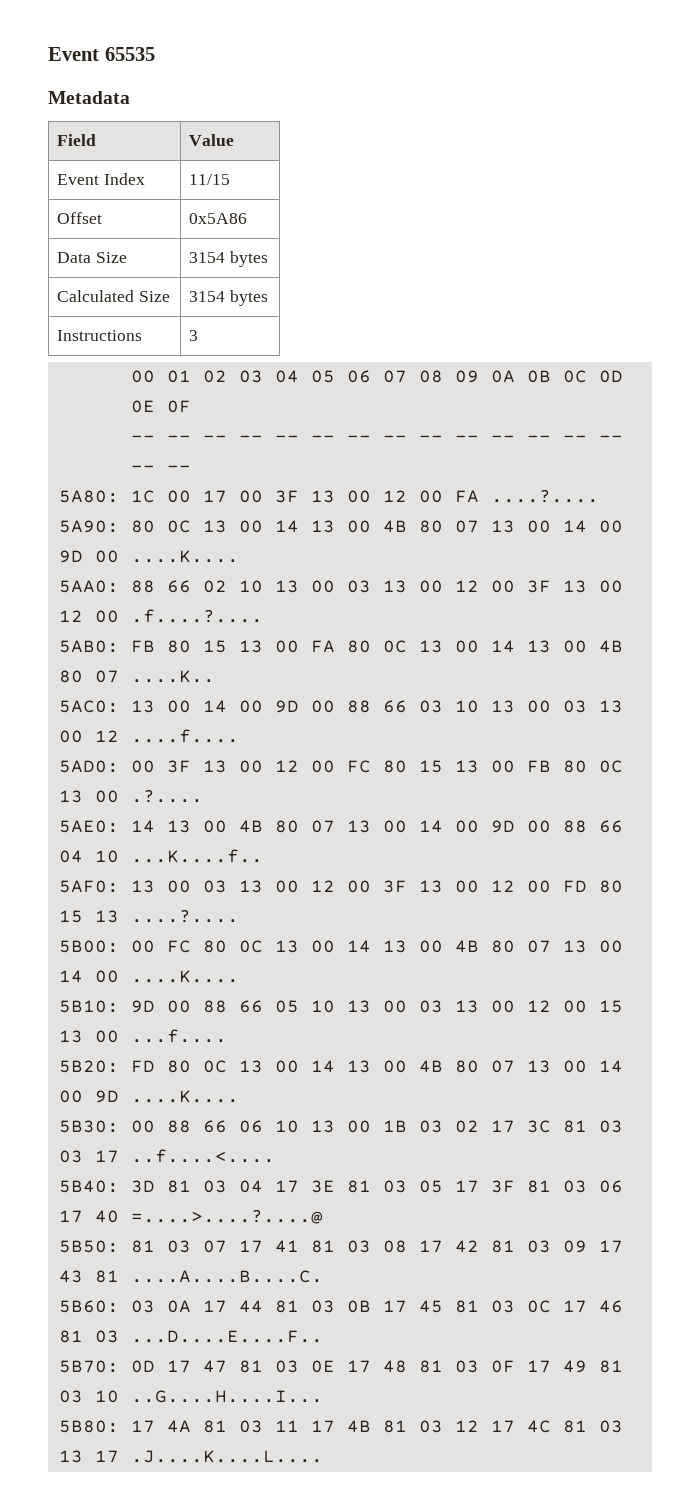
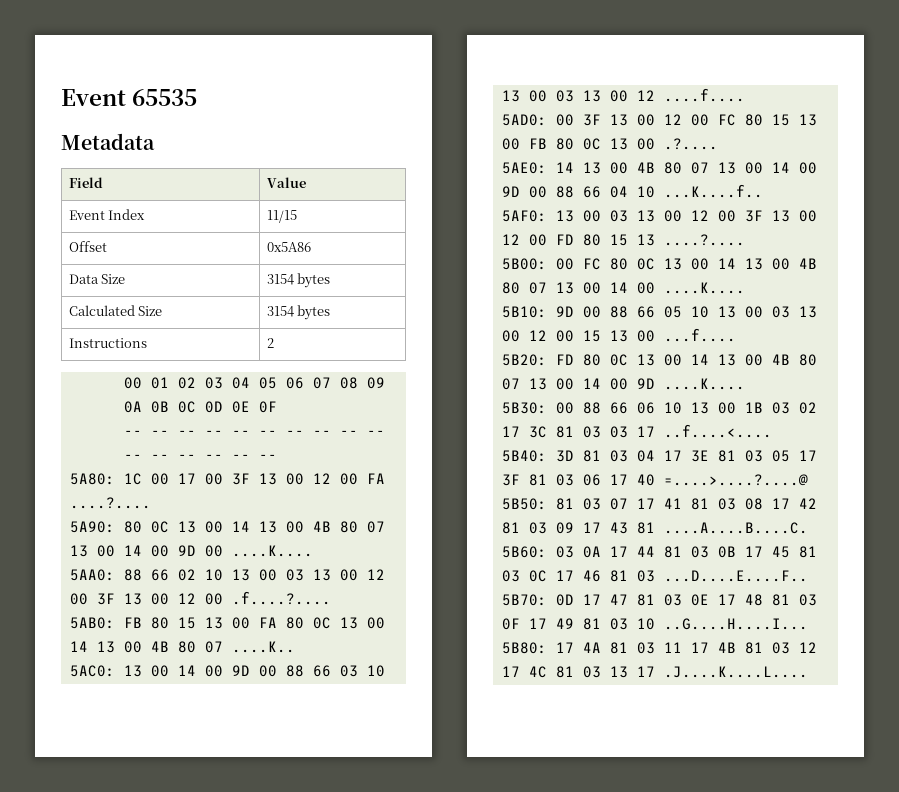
[188,330,198,341] 3 -> [266,338,274,348] 2

